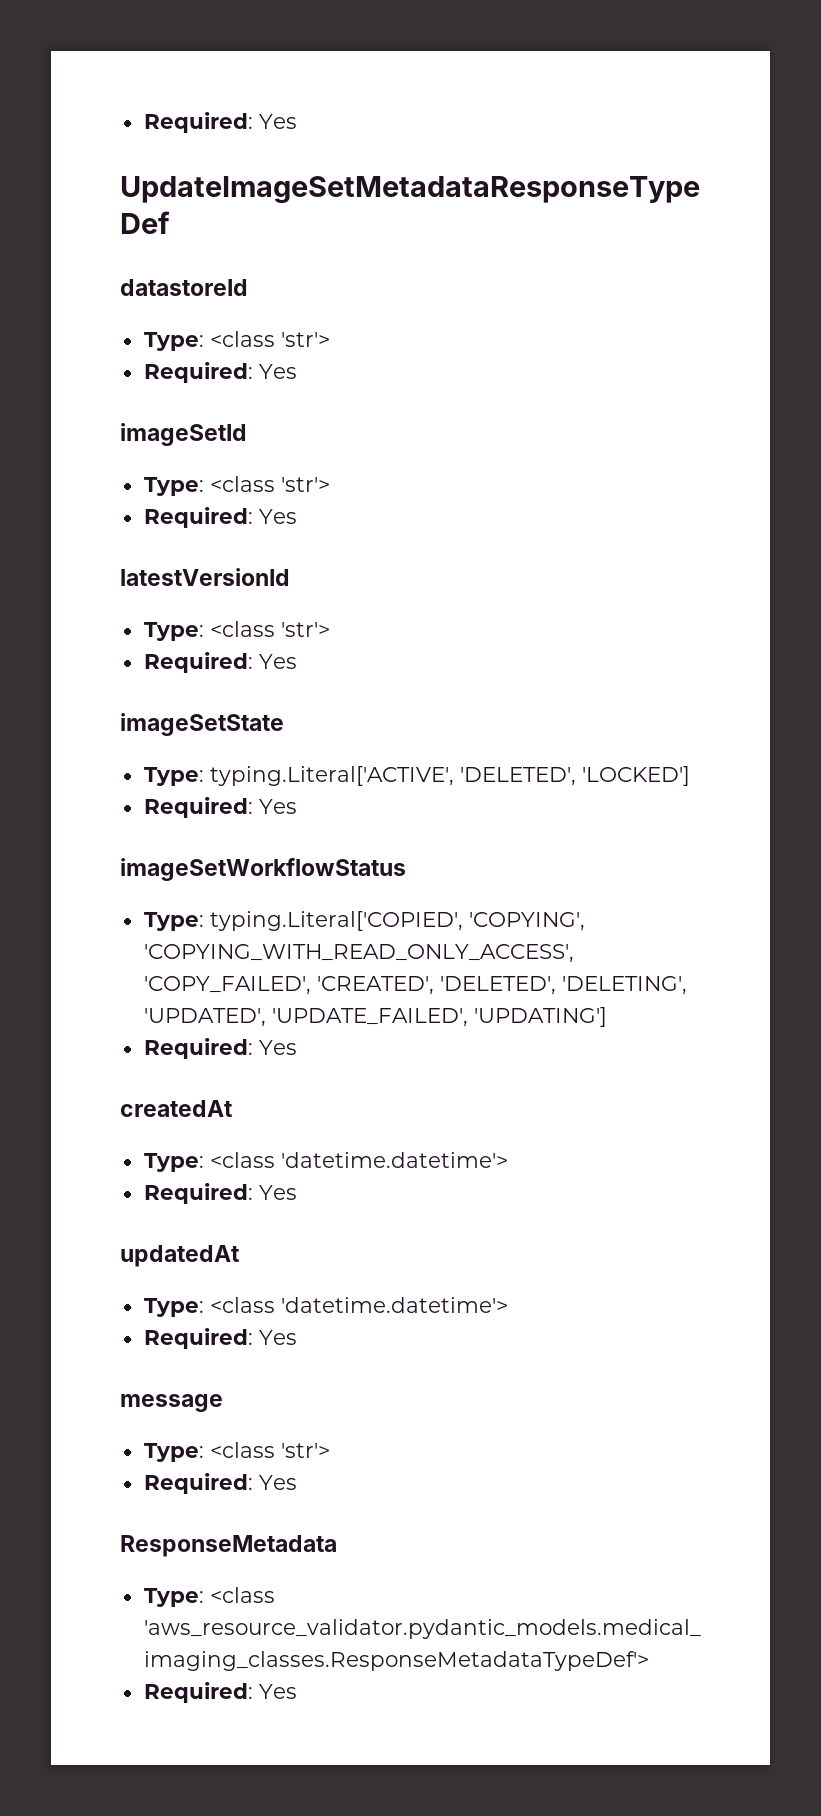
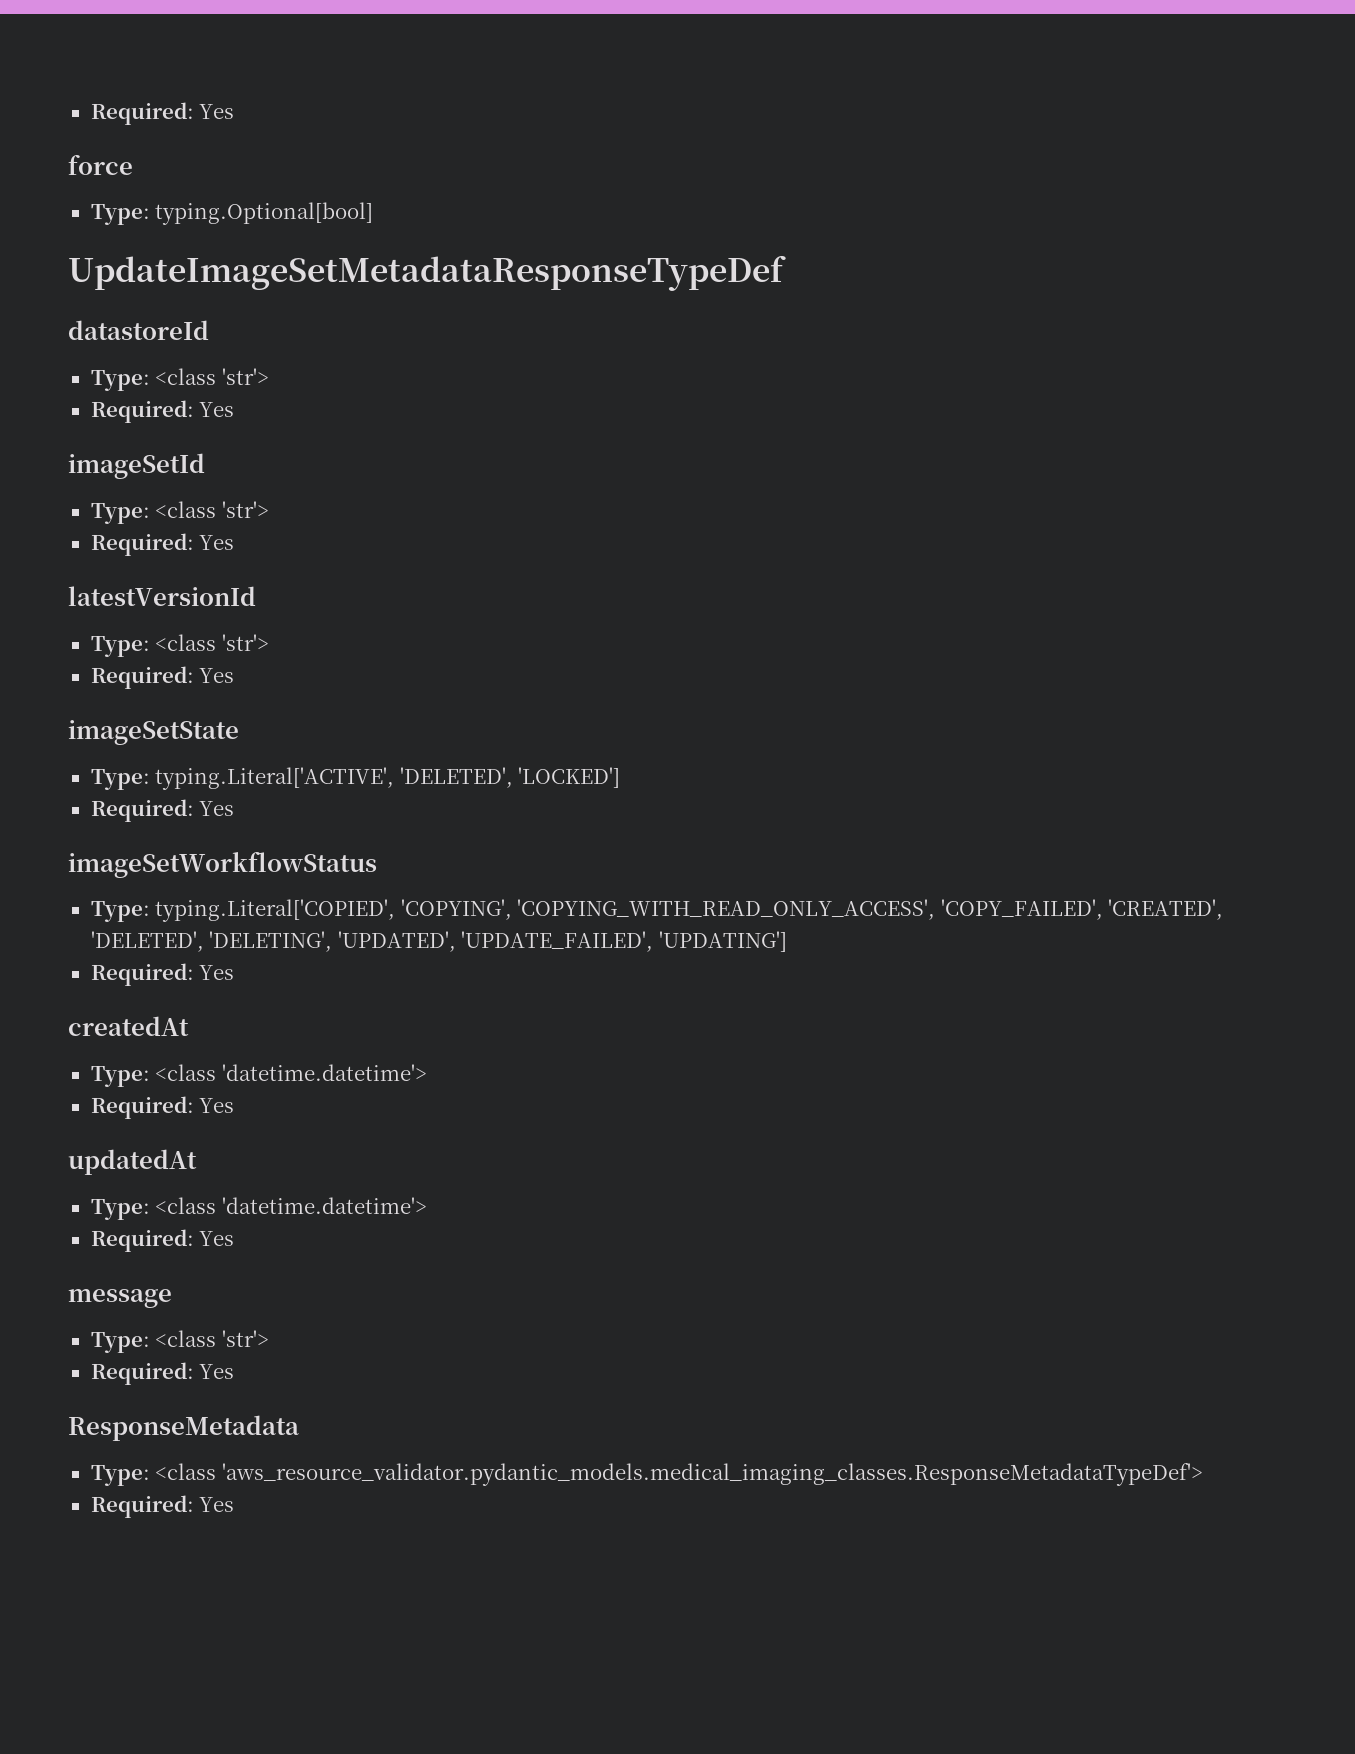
[143,112,297,133] Required: Yes -> [90,102,235,125] [68,154,133,175] [90,202,374,225] Required: Yes // force // Type: typing.Optional[bool]

